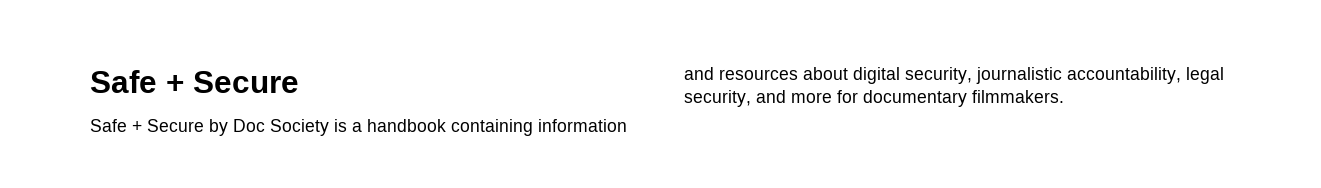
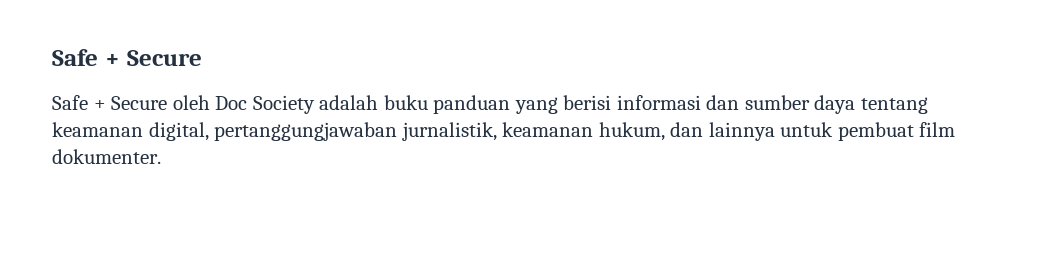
[209,119,228,136] by -> [172,95,210,110] oleh
[334,119,627,136] [684,67,1224,84] [684,90,1064,107] is a handbook containing information and resources about digital security, journalistic accountability, legal security, and more for documentary filmmakers. -> [319,95,929,114] [52,122,956,141] [52,149,161,164] adalah buku panduan yang berisi informasi dan sumber daya tentang keamanan digital, pertanggungjawaban jurnalistik, keamanan hukum, dan lainnya untuk pembuat film dokumenter.

